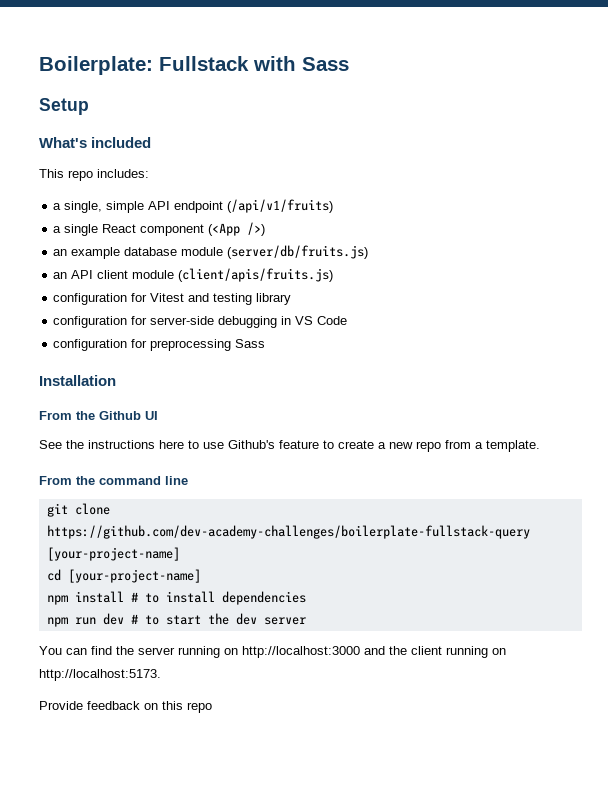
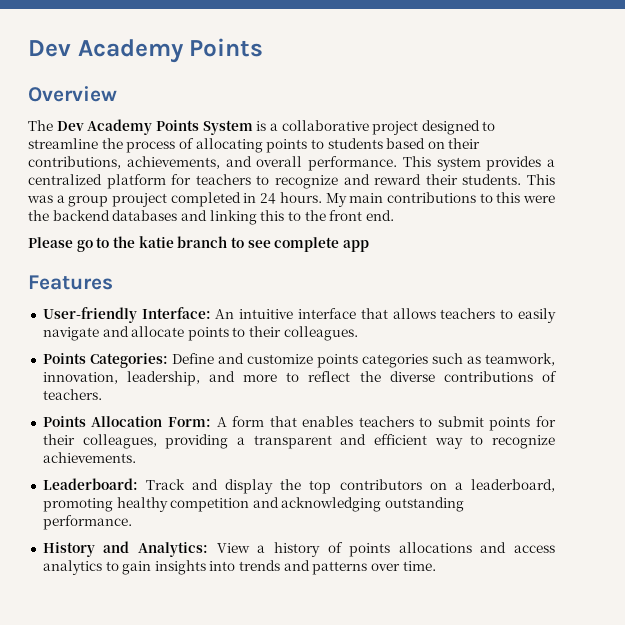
[39,56,349,75] [39,98,89,115] [39,137,152,148] [39,169,149,181] [53,199,334,213] [53,222,266,236] [53,245,369,259] [53,268,334,282] [53,293,292,305] [53,316,348,328] [53,339,266,351] [39,375,116,386] [39,411,158,420] [39,440,540,452] [39,476,188,485] [46,503,110,517] [46,525,530,539] [46,547,180,561] [46,569,201,583] [46,591,306,605] [46,613,306,627] [39,646,506,658] [39,669,161,681] [39,701,212,713] Boilerplate: Fullstack with Sass // Setup // What's included // This repo includes: // a single, simple API endpoint (/api/v1/fruits) // a single React component (<App />) // an example database module (server/db/fruits.js) // an API client module (client/apis/fruits.js) // configuration for Vitest and testing library // configuration for server-side debugging in VS Code // configuration for preprocessing Sass // Installation // From the Github UI // See the instructions here to use Github's feature to create a new repo from a template. // From the command line // git clone https://github.com/dev-academy-challenges/boilerplate-fullstack-query [your-project-name] // cd [your-project-name] // npm install # to install dependencies // npm run dev # to start the dev server // You can find the server running on http://localhost:3000 and the client running on http://localhost:5173. // Provide feedback on this repo -> [28,38,264,63] [28,86,117,102] [28,119,496,135] [28,138,481,153] [28,156,555,171] [28,174,556,189] [27,192,555,207] [28,210,394,225] [28,236,369,252] [28,275,113,290] [42,307,556,323] [42,326,358,341] [42,353,555,368] [42,371,557,386] [42,389,102,400] [42,416,556,431] [42,434,555,449] [42,452,136,463] [42,478,555,494] [42,497,465,512] [42,515,132,530] [42,541,555,557] [42,560,436,575] Dev Academy Points // Overview // The Dev Academy Points System is a collaborative project designed to streamline the process of allocating points to students based on their contributions, achievements, and overall performance. This system provides a centralized platform for teachers to recognize and reward their students. This was a group prouject completed in 24 hours. My main contributions to this were the backend databases and linking this to the front end. // Please go to the katie branch to see complete app // Features // User-friendly Interface: An intuitive interface that allows teachers to easily navigate and allocate points to their colleagues. // Points Categories: Define and customize points categories such as teamwork, innovation, leadership, and more to reflect the diverse contributions of teachers. // Points Allocation Form: A form that enables teachers to submit points for their colleagues, providing a transparent and efficient way to recognize achievements. // Leaderboard: Track and display the top contributors on a leaderboard, promoting healthy competition and acknowledging outstanding performance. // History and Analytics: View a history of points allocations and access analytics to gain insights into trends and patterns over time.

